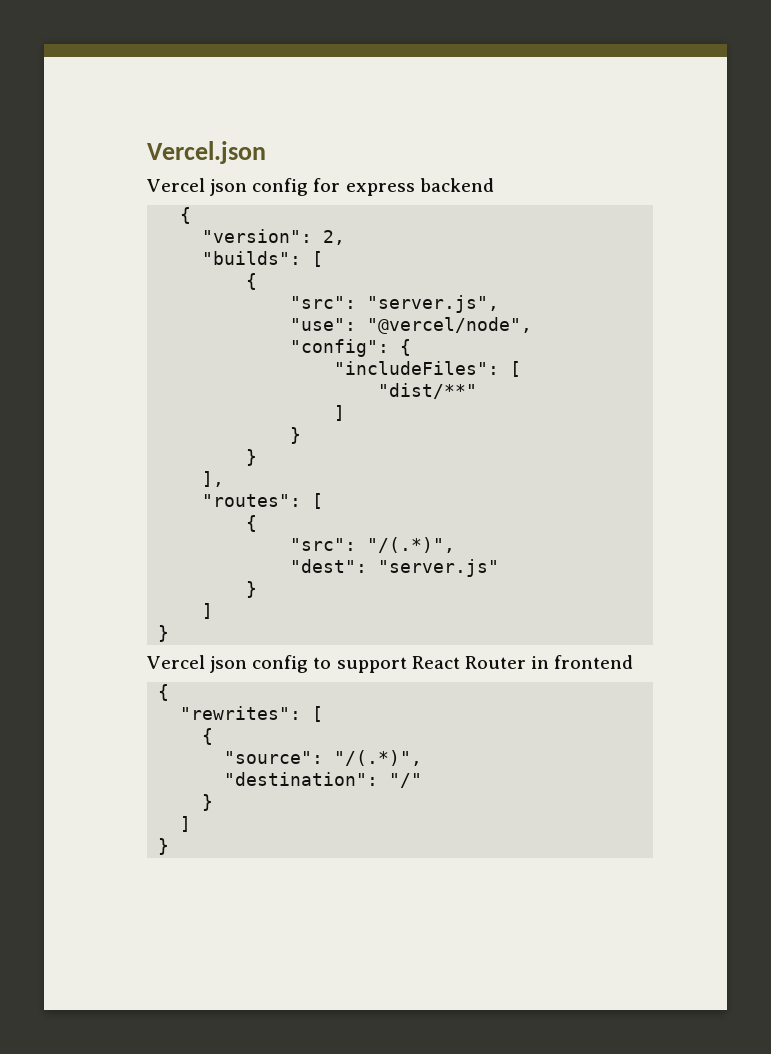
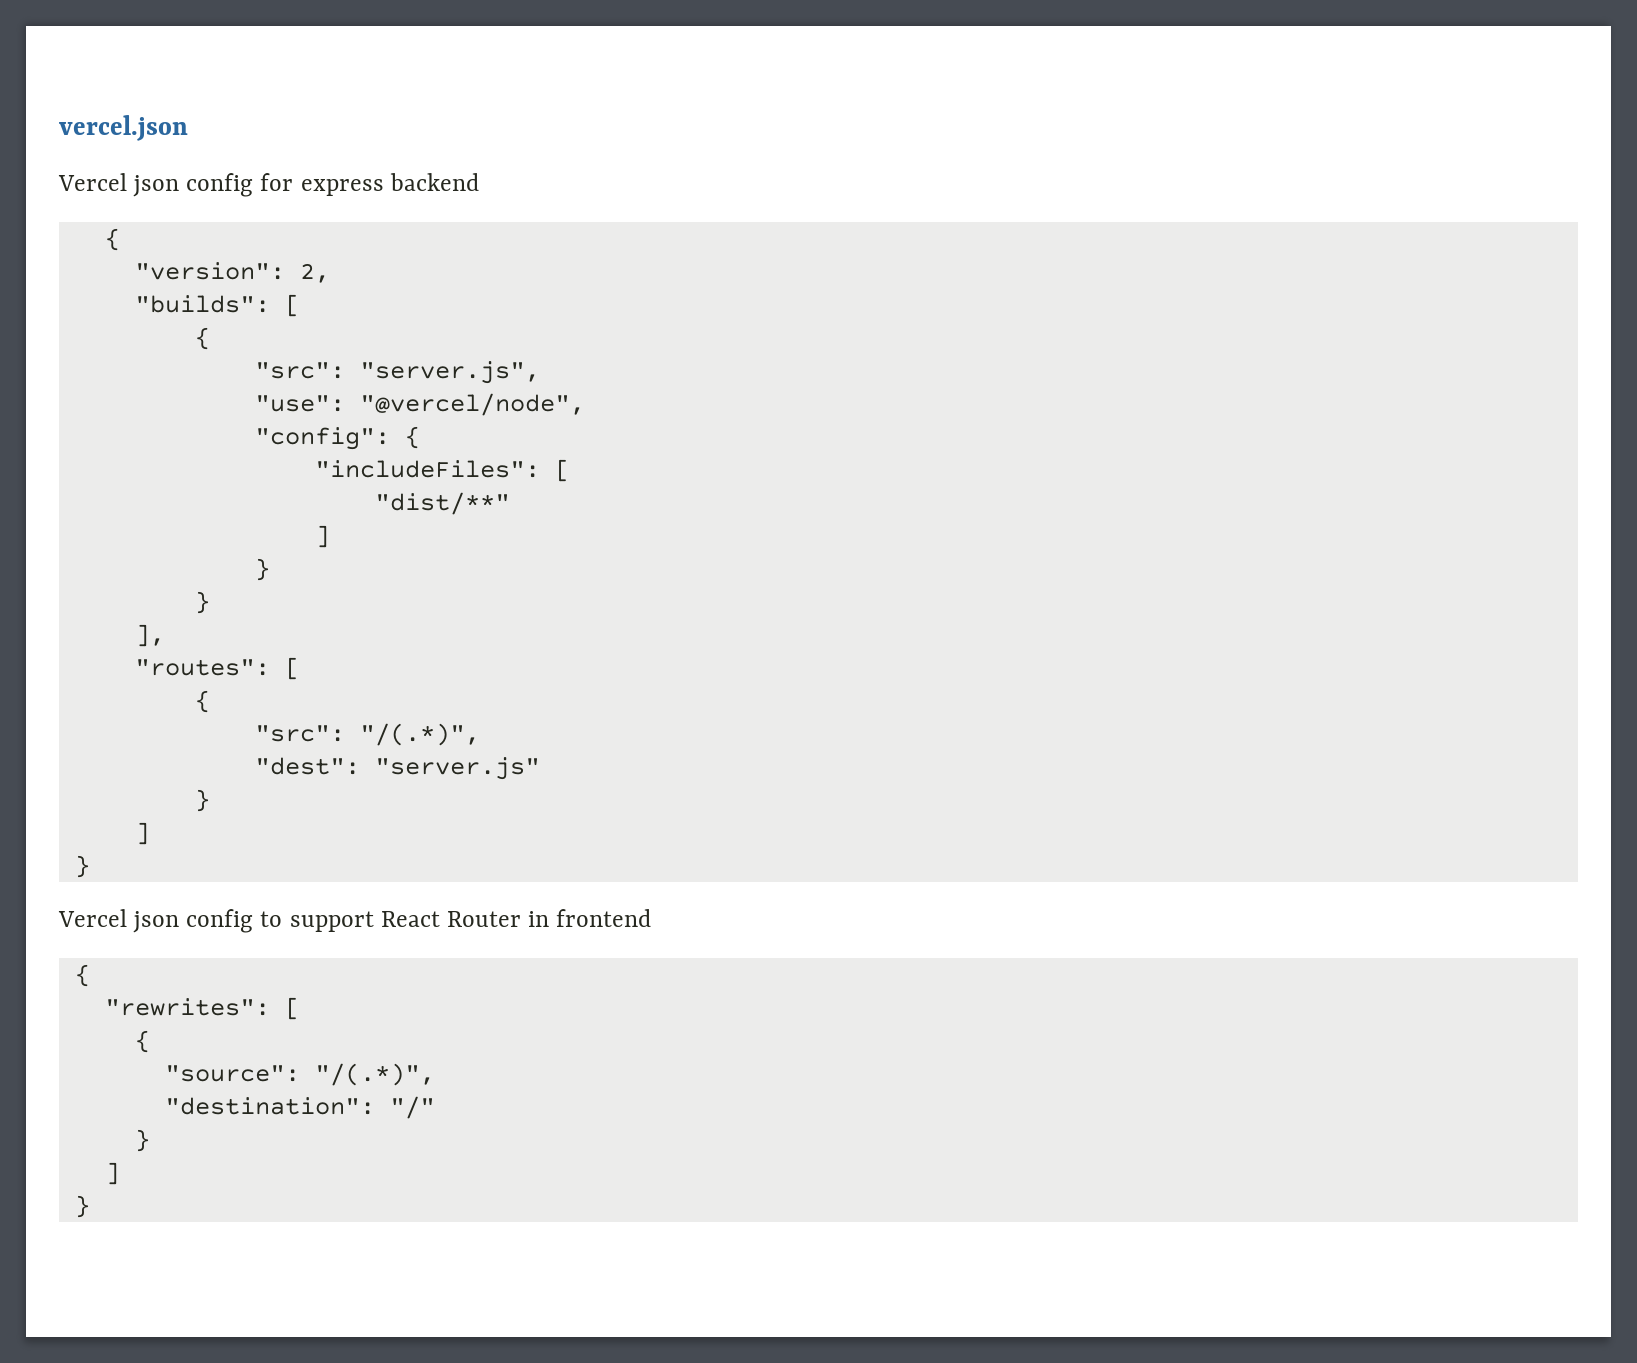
[147,141,266,164] Vercel.json -> [59,115,188,141] vercel.json

